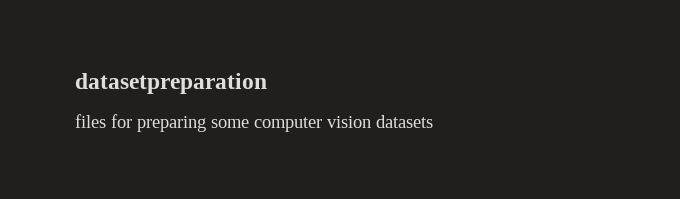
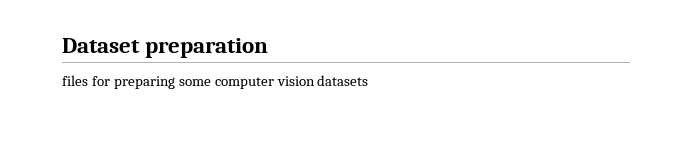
[75,73,267,94] datasetpreparation -> [62,38,269,58] Dataset preparation

